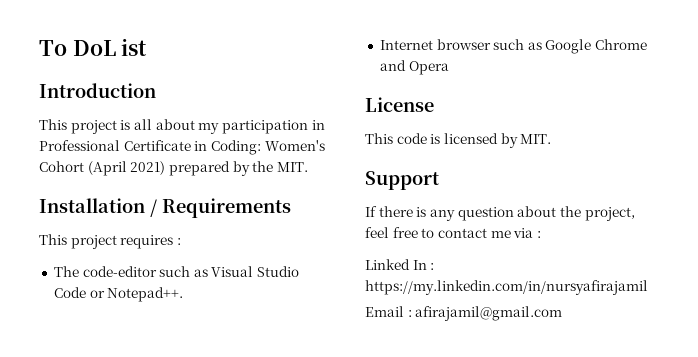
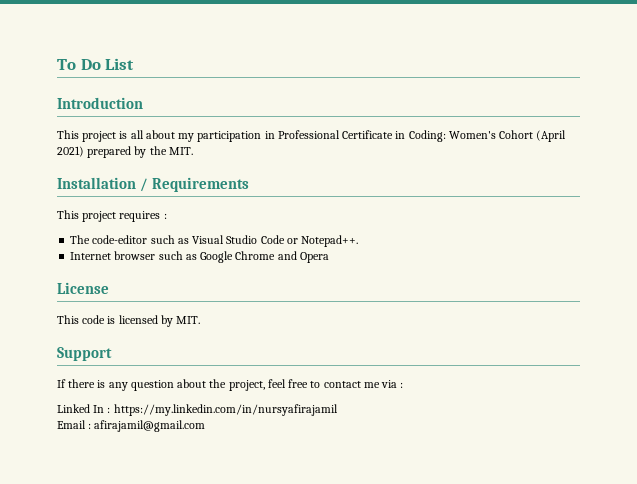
[72,38,148,56] DoL ist -> [80,58,135,70] Do List

